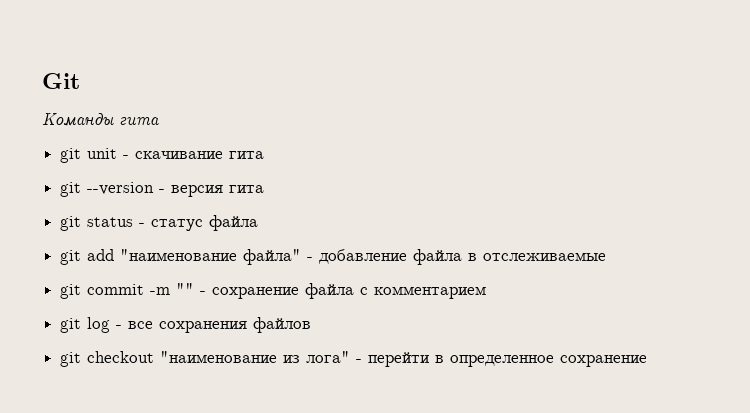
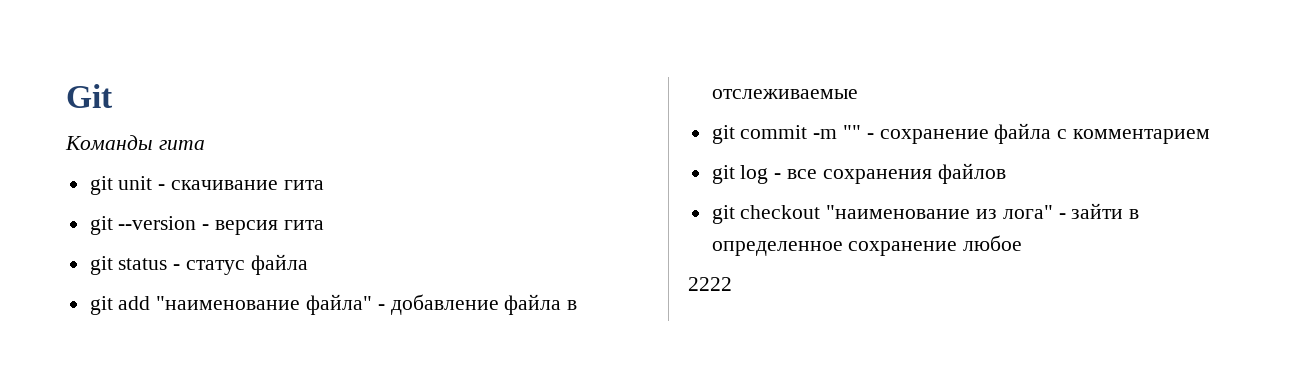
[368,352,430,367] перейти -> [1071,203,1124,219] зайти
(648, 361) none -> [963,235,1023,251] [688,277,732,291] любое // 2222

